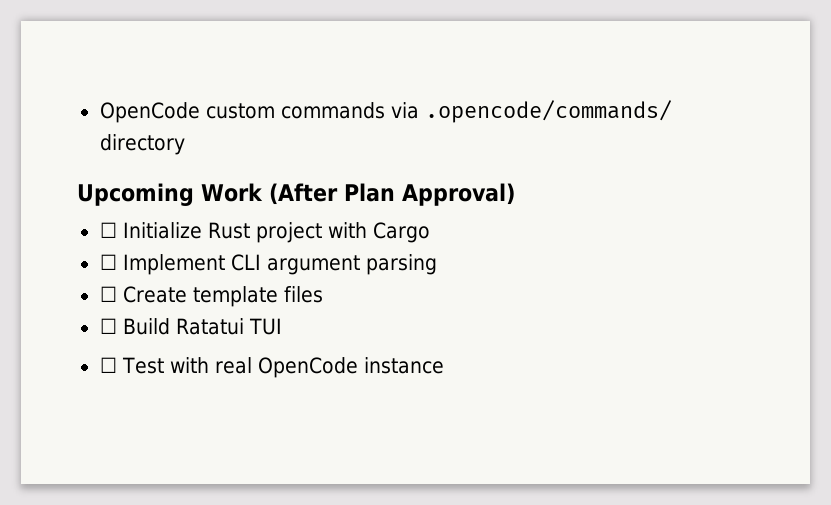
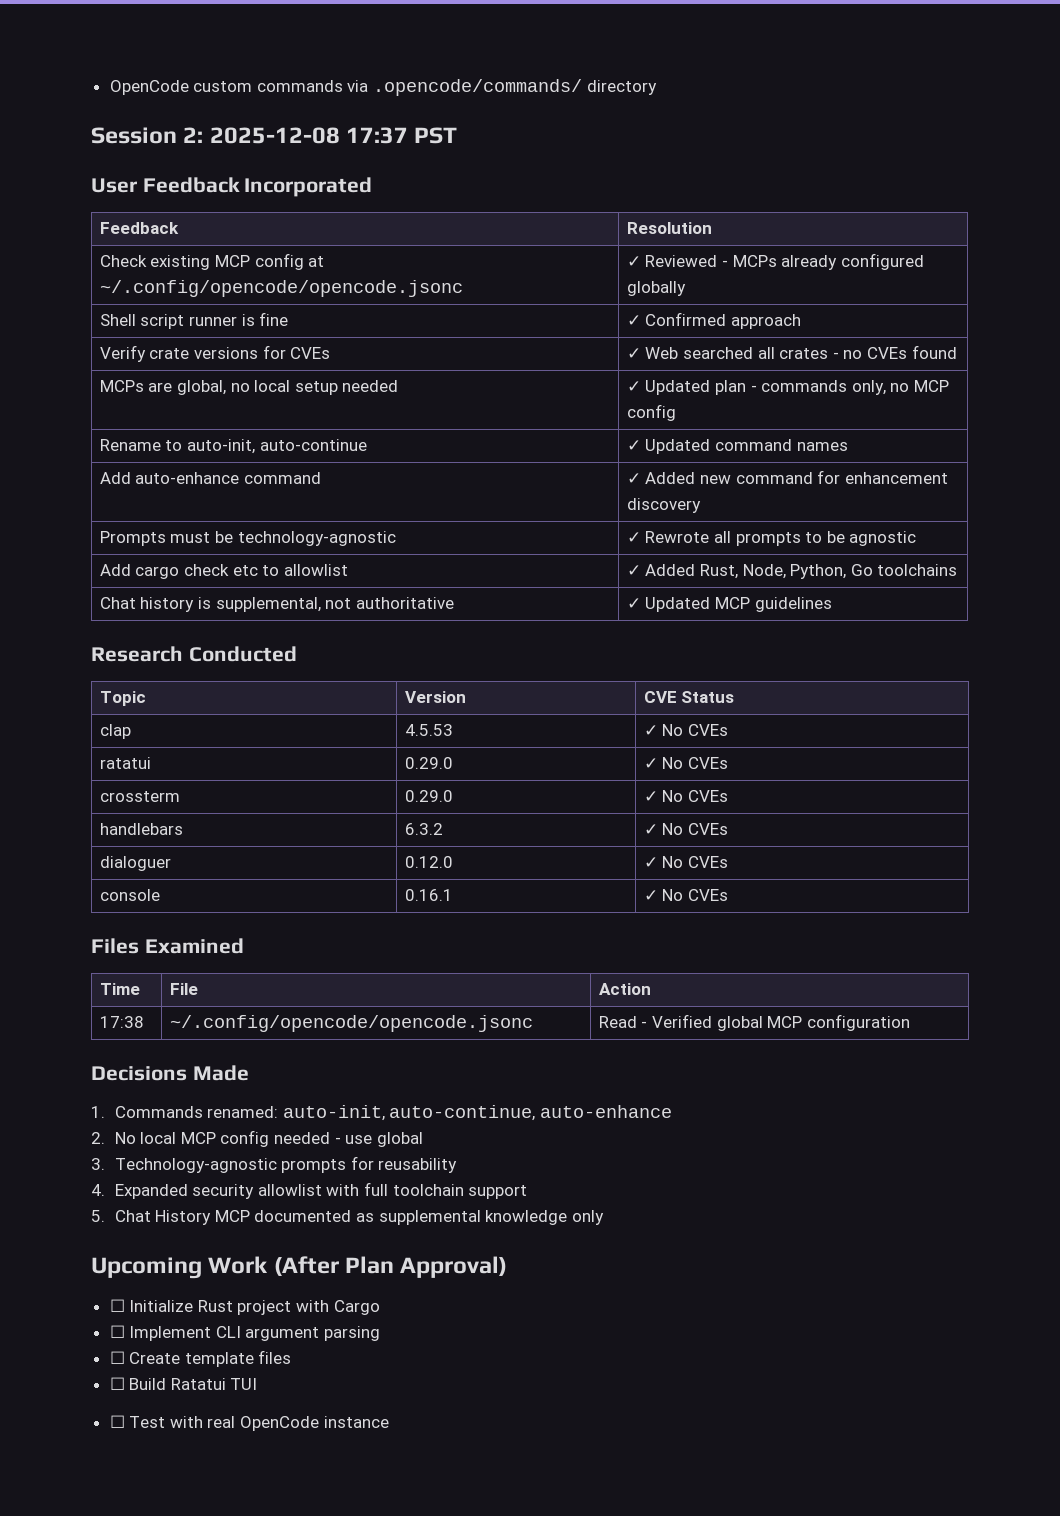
(185, 144) none -> [91,127,458,144] [91,177,373,197] [99,222,179,234] [626,222,712,234] [99,253,325,270] [99,280,463,297] [626,253,924,270] [626,281,686,296] [99,312,289,329] [626,312,802,329] [99,345,331,362] [626,345,957,359] [99,380,399,395] [626,380,949,395] [626,404,676,421] [99,439,367,454] [626,439,848,454] [99,472,322,484] [626,470,948,484] [626,498,701,513] [99,531,396,546] [626,531,917,546] [99,564,348,579] [626,564,958,579] [99,597,454,612] [626,597,832,612] [91,646,297,662] [99,691,146,706] [404,691,466,703] [643,691,735,703] [99,724,131,739] [404,724,453,736] [643,724,729,736] [99,757,151,769] [404,757,453,769] [643,757,729,769] [99,791,180,802] [404,790,453,802] [643,790,729,802] [99,823,183,835] [404,823,443,835] [643,823,729,835] [99,856,171,871] [404,856,453,868] [643,856,729,868] [99,889,160,901] [404,889,453,901] [643,889,729,901] [91,938,244,954] [99,983,140,995] [169,983,198,995] [598,983,651,995] [99,1016,144,1028] [169,1015,533,1032] [598,1014,910,1031] [91,1065,249,1081] [91,1105,672,1121] [91,1130,423,1147] [91,1156,458,1173] [91,1182,528,1199] [91,1210,604,1225] // Session 2: 2025-12-08 17:37 PST // User Feedback Incorporated // Feedback | Resolution // Check existing MCP config at ~/.config/opencode/opencode.jsonc | ✓ Reviewed - MCPs already configured globally // Shell script runner is fine | ✓ Confirmed approach // Verify crate versions for CVEs | ✓ Web searched all crates - no CVEs found // MCPs are global, no local setup needed | ✓ Updated plan - commands only, no MCP config // Rename to auto-init, auto-continue | ✓ Updated command names // Add auto-enhance command | ✓ Added new command for enhancement discovery // Prompts must be technology-agnostic | ✓ Rewrote all prompts to be agnostic // Add cargo check etc to allowlist | ✓ Added Rust, Node, Python, Go toolchains // Chat history is supplemental, not authoritative | ✓ Updated MCP guidelines // Research Conducted // Topic | Version | CVE Status // clap | 4.5.53 | ✓ No CVEs // ratatui | 0.29.0 | ✓ No CVEs // crossterm | 0.29.0 | ✓ No CVEs // handlebars | 6.3.2 | ✓ No CVEs // dialoguer | 0.12.0 | ✓ No CVEs // console | 0.16.1 | ✓ No CVEs // Files Examined // Time | File | Action // 17:38 | ~/.config/opencode/opencode.jsonc | Read - Verified global MCP configuration // Decisions Made // 1. Commands renamed: auto-init, auto-continue, auto-enhance // 2. No local MCP config needed - use global // 3. Technology-agnostic prompts for reusability // 4. Expanded security allowlist with full toolchain support // 5. Chat History MCP documented as supplemental knowledge only

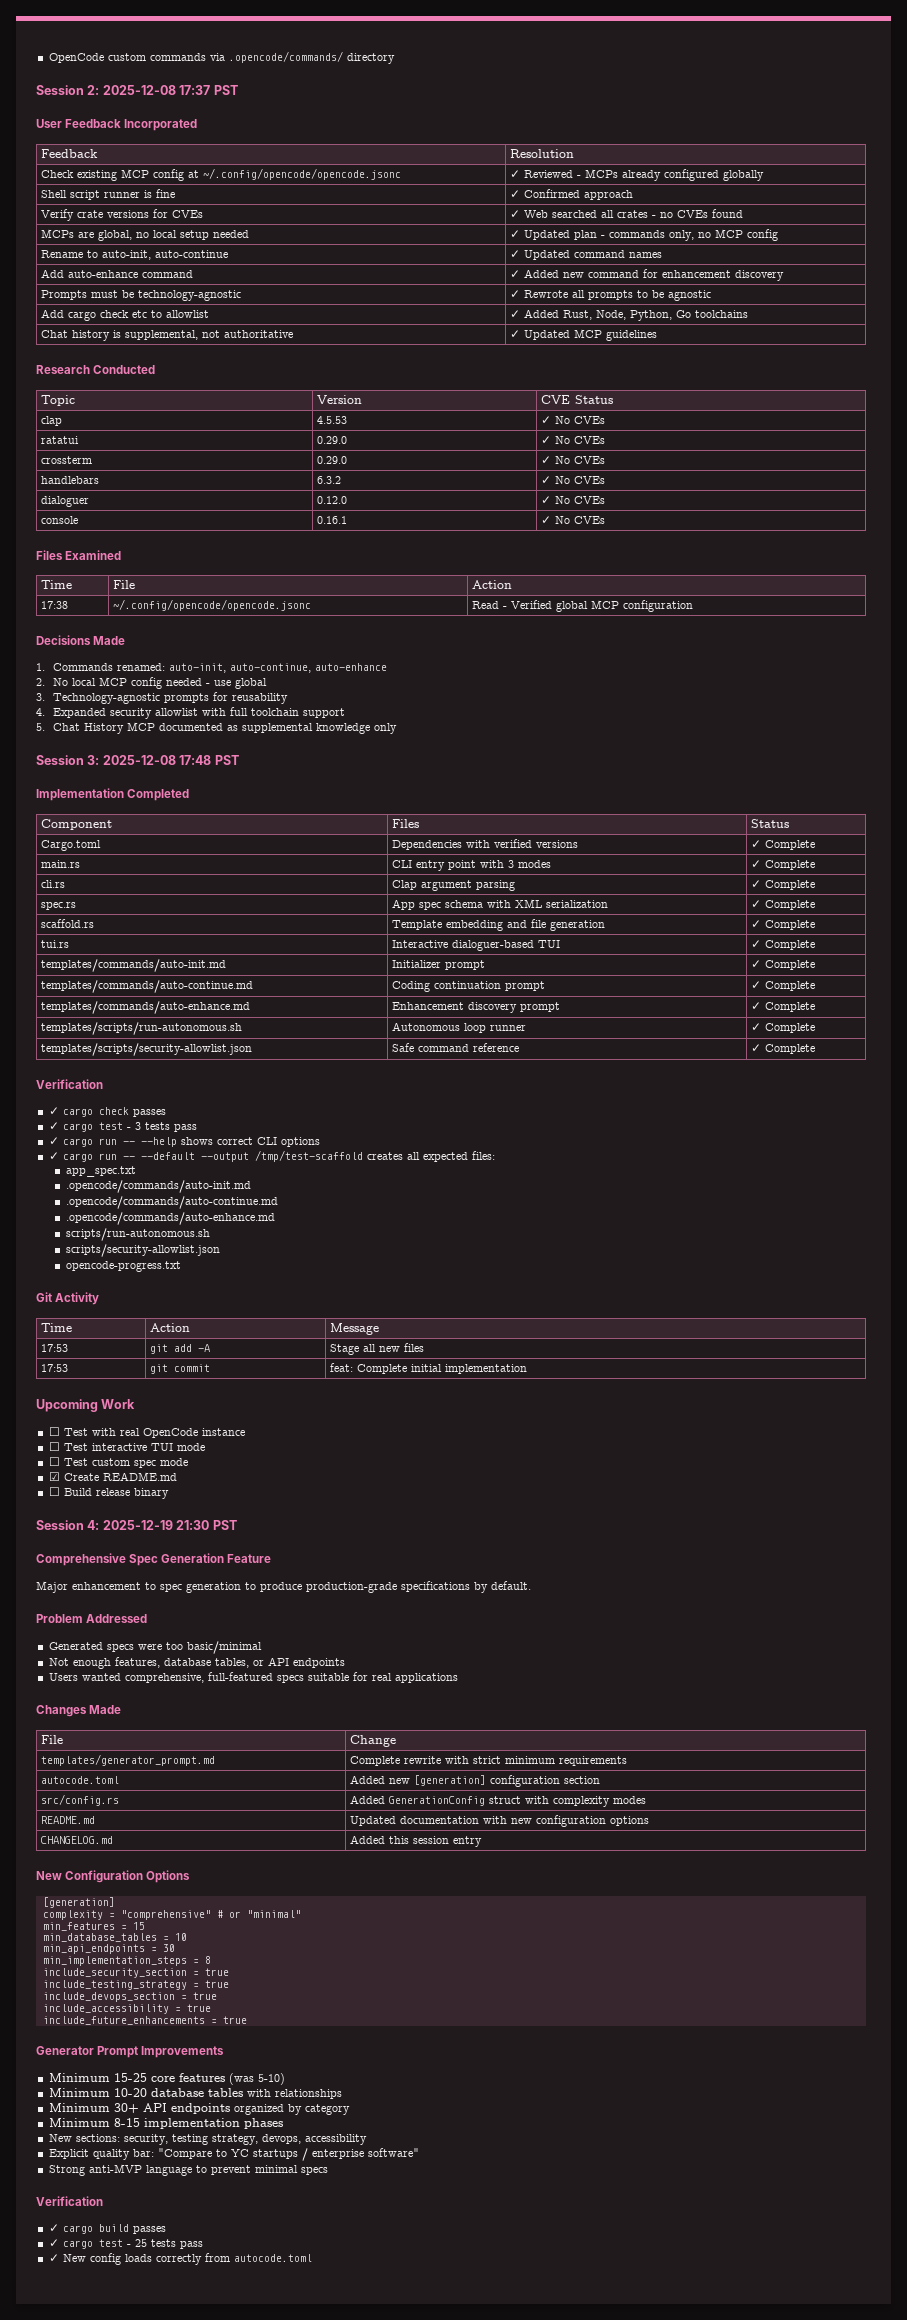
[91,1256,508,1279] [109,1299,380,1315] [109,1325,381,1341] [109,1350,292,1367] [109,1377,258,1390] Upcoming Work (After Plan Approval) // ☐ Initialize Rust project with Cargo // ☐ Implement CLI argument parsing // ☐ Create template files // ☐ Build Ratatui TUI -> [36,755,239,765] [36,788,190,801] [41,819,113,830] [392,819,420,828] [751,819,790,828] [41,840,102,851] [392,839,579,850] [751,840,816,850] [41,860,81,868] [392,860,552,871] [751,860,816,870] [41,880,66,888] [392,880,516,891] [751,880,816,890] [41,902,77,910] [392,899,609,910] [751,900,816,910] [41,919,95,928] [392,919,606,931] [751,920,816,930] [41,940,70,948] [392,940,561,951] [751,940,816,950] [41,959,227,972] [392,960,486,970] [751,960,816,970] [41,980,254,993] [392,981,546,992] [751,981,816,991] [41,1001,251,1014] [392,1002,561,1013] [751,1002,816,1012] [41,1022,243,1035] [392,1022,527,1033] [751,1023,816,1033] [41,1043,253,1056] [392,1043,520,1052] [751,1044,816,1054] [36,1079,103,1089] [48,1107,166,1117] [48,1122,197,1132] [48,1137,320,1147] [48,1150,495,1162] [65,1166,136,1177] [65,1180,251,1193] [65,1196,278,1209] [65,1212,275,1225] [65,1228,210,1241] [65,1244,220,1257] [65,1261,181,1272] [36,1292,100,1305] [41,1323,73,1332] [150,1323,191,1332] [330,1323,380,1335] [41,1344,69,1352] [150,1344,211,1354] [330,1343,425,1355] [41,1364,69,1372] [150,1364,211,1374] [330,1363,528,1374] [36,1399,136,1412] Session 3: 2025-12-08 17:48 PST // Implementation Completed // Component | Files | Status // Cargo.toml | Dependencies with verified versions | ✓ Complete // main.rs | CLI entry point with 3 modes | ✓ Complete // cli.rs | Clap argument parsing | ✓ Complete // spec.rs | App spec schema with XML serialization | ✓ Complete // scaffold.rs | Template embedding and file generation | ✓ Complete // tui.rs | Interactive dialoguer-based TUI | ✓ Complete // templates/commands/auto-init.md | Initializer prompt | ✓ Complete // templates/commands/auto-continue.md | Coding continuation prompt | ✓ Complete // templates/commands/auto-enhance.md | Enhancement discovery prompt | ✓ Complete // templates/scripts/run-autonomous.sh | Autonomous loop runner | ✓ Complete // templates/scripts/security-allowlist.json | Safe command reference | ✓ Complete // Verification // ✓ cargo check passes // ✓ cargo test - 3 tests pass // ✓ cargo run -- --help shows correct CLI options // ✓ cargo run -- --default --output /tmp/test-scaffold creates all expected files: // app_spec.txt // .opencode/commands/auto-init.md // .opencode/commands/auto-continue.md // .opencode/commands/auto-enhance.md // scripts/run-autonomous.sh // scripts/security-allowlist.json // opencode-progress.txt // Git Activity // Time | Action | Message // 17:53 | git add -A | Stage all new files // 17:53 | git commit | feat: Complete initial implementation // Upcoming Work
(389, 1422) none -> [48,1442,205,1451] [48,1457,188,1468] [48,1472,177,1481] [48,1487,169,1499] [36,1520,237,1530] [36,1553,272,1566] [36,1581,531,1593] [36,1614,148,1623] [48,1641,262,1654] [48,1657,345,1669] [48,1672,458,1683] [36,1705,122,1717] [41,1735,64,1744] [350,1735,397,1747] [41,1754,216,1766] [350,1756,628,1766] [41,1776,120,1784] [350,1775,601,1787] [41,1794,120,1806] [350,1795,647,1807] [41,1816,96,1824] [350,1815,650,1827] [41,1836,114,1844] [350,1835,483,1847] [36,1870,191,1883] [42,1897,115,1908] [42,1910,301,1920] [42,1922,145,1931] [42,1933,187,1942] [42,1944,175,1954] [42,1956,211,1966] [42,1968,229,1978] [42,1980,229,1990] [42,1992,217,2002] [42,2004,211,2014] [42,2016,247,2025] [36,2046,225,2058] [48,2073,285,2085] [48,2088,342,2099] [48,2103,350,2115] [48,2118,283,2129] [48,2134,367,2145] [48,2148,419,2161] [48,2164,328,2176] [36,2196,103,2206] [48,2224,166,2234] [48,2239,203,2249] [48,2253,312,2265] // ☐ Test interactive TUI mode // ☐ Test custom spec mode // ☑ Create README.md // ☐ Build release binary // Session 4: 2025-12-19 21:30 PST // Comprehensive Spec Generation Feature // Major enhancement to spec generation to produce production-grade specifications by default. // Problem Addressed // Generated specs were too basic/minimal // Not enough features, database tables, or API endpoints // Users wanted comprehensive, full-featured specs suitable for real applications // Changes Made // File | Change // templates/generator_prompt.md | Complete rewrite with strict minimum requirements // autocode.toml | Added new [generation] configuration section // src/config.rs | Added GenerationConfig struct with complexity modes // README.md | Updated documentation with new configuration options // CHANGELOG.md | Added this session entry // New Configuration Options // [generation] // complexity = "comprehensive" # or "minimal" // min_features = 15 // min_database_tables = 10 // min_api_endpoints = 30 // min_implementation_steps = 8 // include_security_section = true // include_testing_strategy = true // include_devops_section = true // include_accessibility = true // include_future_enhancements = true // Generator Prompt Improvements // Minimum 15-25 core features (was 5-10) // Minimum 10-20 database tables with relationships // Minimum 30+ API endpoints organized by category // Minimum 8-15 implementation phases // New sections: security, testing strategy, devops, accessibility // Explicit quality bar: "Compare to YC startups / enterprise software" // Strong anti-MVP language to prevent minimal specs // Verification // ✓ cargo build passes // ✓ cargo test - 25 tests pass // ✓ New config loads correctly from autocode.toml

